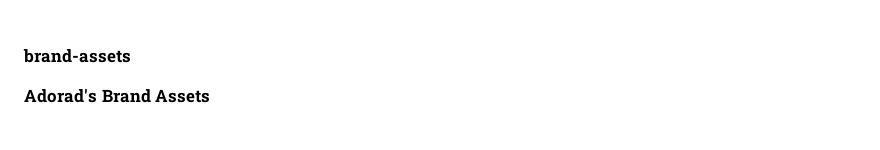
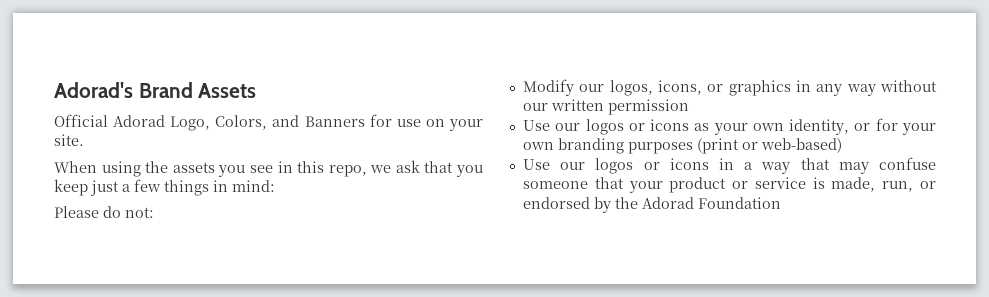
[23,49,131,63] brand-assets // -> (54, 90) none
(211, 96) none -> [54,114,483,131] [54,134,84,146] [54,160,483,177] [54,179,275,196] [54,206,154,218] [522,79,938,96] [522,99,689,115] [522,118,936,135] [522,138,842,154] [522,157,936,174] [522,177,937,193] [522,197,781,213] // Official Adorad Logo, Colors, and Banners for use on your site. // When using the assets you see in this repo, we ask that you keep just a few things in mind: // Please do not: // Modify our logos, icons, or graphics in any way without our written permission // Use our logos or icons as your own identity, or for your own branding purposes (print or web-based) // Use our logos or icons in a way that may confuse someone that your product or service is made, run, or endorsed by the Adorad Foundation

